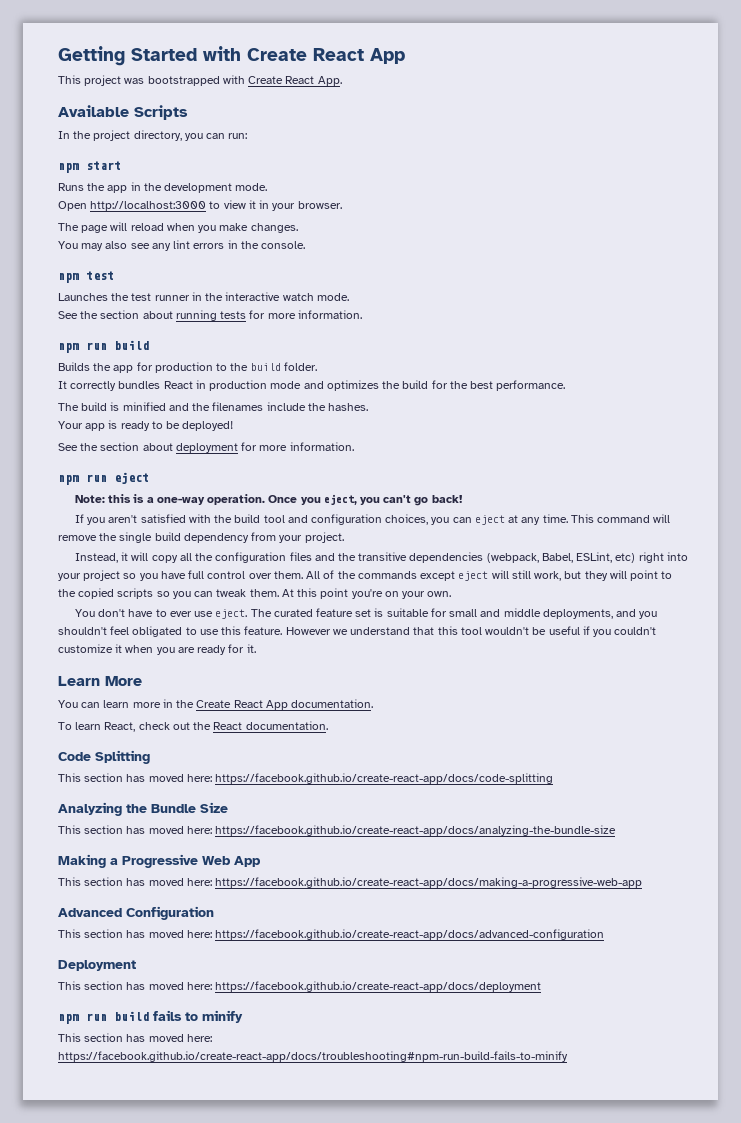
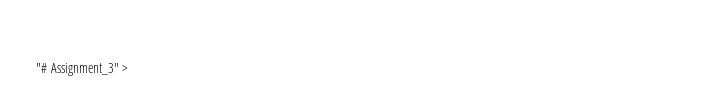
[58,46,405,66] [58,75,342,86] [58,105,188,120] [58,130,248,141] [58,161,121,173] [58,182,268,193] [58,200,342,211] [58,222,298,233] [58,240,306,251] [58,271,114,283] [58,292,349,301] [58,310,362,321] [58,340,149,353] [58,362,317,373] [58,380,566,391] [58,402,369,411] [58,420,234,431] [58,442,354,453] [58,472,149,485] [74,494,462,506] [74,514,671,525] [58,532,344,543] [74,552,688,563] [58,570,673,581] [58,588,452,599] [74,608,658,619] [58,626,657,637] [58,644,256,655] [58,676,142,686] [58,699,374,710] [58,721,328,732] [58,750,150,764] [58,773,554,784] [58,802,228,816] [58,825,617,836] [58,854,261,868] [58,877,643,888] [58,906,214,920] [58,929,605,940] [58,960,136,971] [58,981,542,992] [58,1010,243,1024] [58,1033,212,1042] [58,1051,568,1062] Getting Started with Create React App // This project was bootstrapped with Create React App. // Available Scripts // In the project directory, you can run: // npm start // Runs the app in the development mode. // Open http://localhost:3000 to view it in your browser. // The page will reload when you make changes. // You may also see any lint errors in the console. // npm test // Launches the test runner in the interactive watch mode. // See the section about running tests for more information. // npm run build // Builds the app for production to the build folder. // It correctly bundles React in production mode and optimizes the build for the best performance. // The build is minified and the filenames include the hashes. // Your app is ready to be deployed! // See the section about deployment for more information. // npm run eject // Note: this is a one-way operation. Once you eject, you can't go back! // If you aren't satisfied with the build tool and configuration choices, you can eject at any time. This command will remove the single build dependency from your project. // Instead, it will copy all the configuration files and the transitive dependencies (webpack, Babel, ESLint, etc) right into your project so you have full control over them. All of the commands except eject will still work, but they will point to the copied scripts so you can tweak them. At this point you're on your own. // You don't have to ever use eject. The curated feature set is suitable for small and middle deployments, and you shouldn't feel obligated to use this feature. However we understand that this tool wouldn't be useful if you couldn't customize it when you are ready for it. // Learn More // You can learn more in the Create React App documentation. // To learn React, check out the React documentation. // Code Splitting // This section has moved here: https://facebook.github.io/create-react-app/docs/code-splitting // Analyzing the Bundle Size // This section has moved here: https://facebook.github.io/create-react-app/docs/analyzing-the-bundle-size // Making a Progressive Web App // This section has moved here: https://facebook.github.io/create-react-app/docs/making-a-progressive-web-app // Advanced Configuration // This section has moved here: https://facebook.github.io/create-react-app/docs/advanced-configuration // Deployment // This section has moved here: https://facebook.github.io/create-react-app/docs/deployment // npm run build fails to minify // This section has moved here: https://facebook.github.io/create-react-app/docs/troubleshooting#npm-run-build-fails-to-minify -> [36,63,129,76] "# Assignment_3" >

